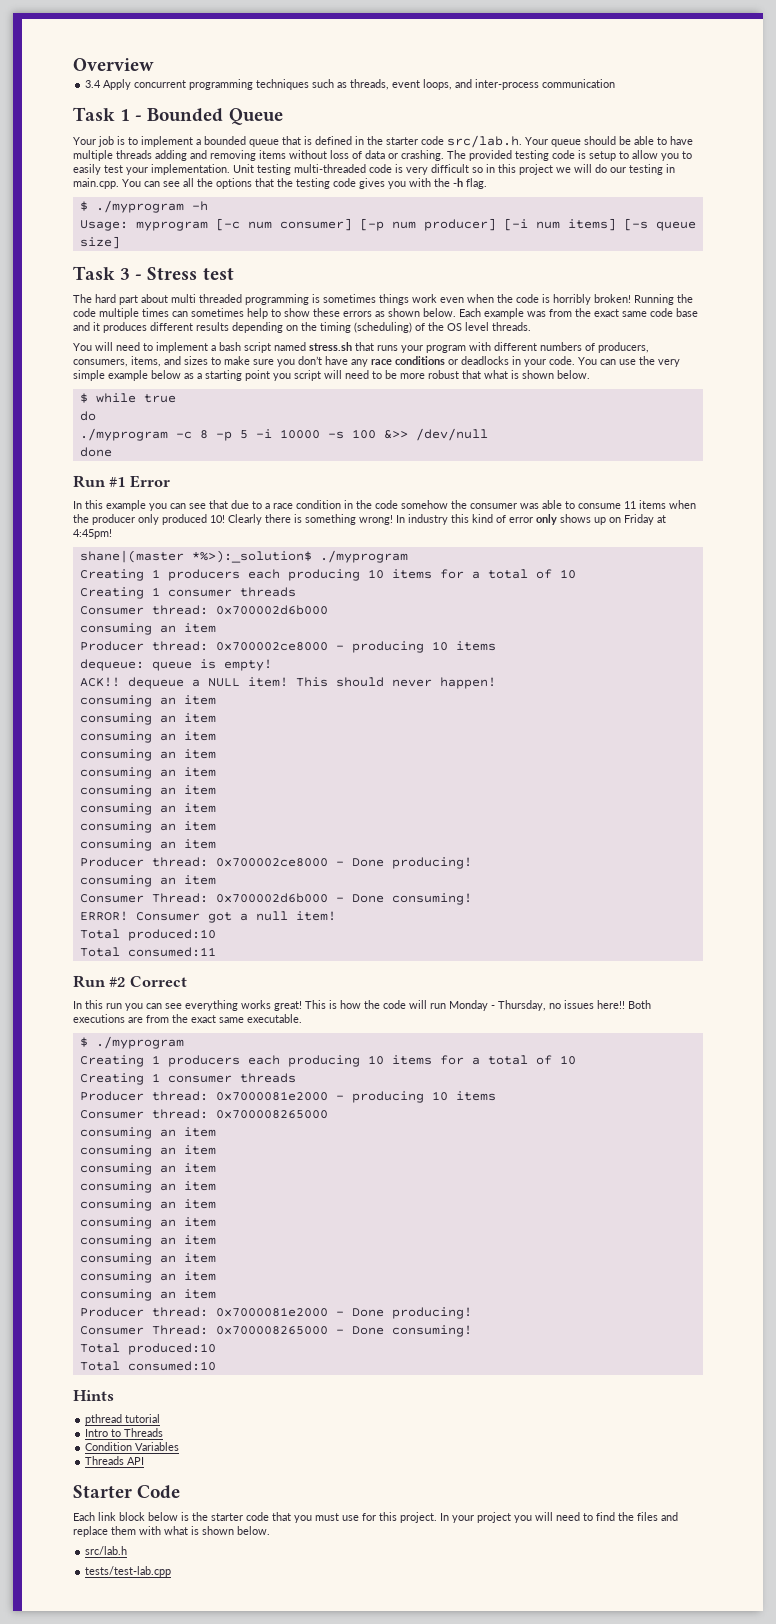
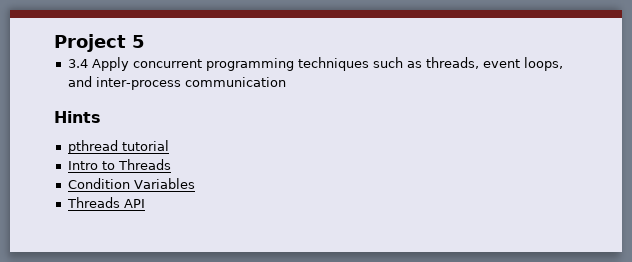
[73,58,154,71] Overview -> [54,34,145,52] Project 5
[73,107,283,125] [73,135,693,148] [73,150,692,161] [73,164,675,175] [73,178,487,189] [79,200,208,213] [79,218,696,231] [79,236,120,249] [73,266,234,280] [73,294,693,305] [73,308,698,319] [73,322,531,333] [73,342,649,353] [73,356,680,367] [73,370,590,381] [79,393,176,403] [79,411,96,421] [79,428,488,441] [79,447,112,457] [73,475,170,488] [73,500,696,511] [73,514,666,525] [73,529,112,539] [79,550,408,563] [79,569,576,581] [79,587,296,599] [79,605,328,615] [79,623,216,635] [79,641,496,653] [79,659,272,671] [79,677,496,689] [79,695,216,707] [79,713,216,725] [79,731,216,743] [79,749,216,761] [79,767,216,779] [79,785,216,797] [79,803,216,815] [79,821,216,833] [79,839,216,851] [79,857,472,869] [79,875,216,887] [79,893,472,905] [79,911,336,923] [79,929,216,941] [79,947,216,957] [73,975,187,988] [73,1000,651,1011] [73,1014,302,1023] [79,1036,184,1049] [79,1055,576,1067] [79,1073,296,1085] [79,1091,496,1103] [79,1109,328,1119] [79,1127,216,1139] [79,1145,216,1157] [79,1163,216,1175] [79,1181,216,1193] [79,1199,216,1211] [79,1217,216,1229] [79,1235,216,1247] [79,1253,216,1265] [79,1271,216,1283] [79,1289,216,1301] [79,1307,472,1319] [79,1325,472,1337] [79,1343,216,1355] [79,1361,216,1371] // Task 1 - Bounded Queue // Your job is to implement a bounded queue that is defined in the starter code src/lab.h. Your queue should be able to have multiple threads adding and removing items without loss of data or crashing. The provided testing code is setup to allow you to easily test your implementation. Unit testing multi-threaded code is very difficult so in this project we will do our testing in main.cpp. You can see all the options that the testing code gives you with the -h flag. // $ ./myprogram -h // Usage: myprogram [-c num consumer] [-p num producer] [-i num items] [-s queue size] // Task 3 - Stress test // The hard part about multi threaded programming is sometimes things work even when the code is horribly broken! Running the code multiple times can sometimes help to show these errors as shown below. Each example was from the exact same code base and it produces different results depending on the timing (scheduling) of the OS level threads. // You will need to implement a bash script named stress.sh that runs your program with different numbers of producers, consumers, items, and sizes to make sure you don’t have any race conditions or deadlocks in your code. You can use the very simple example below as a starting point you script will need to be more robust that what is shown below. // $ while true // do // ./myprogram -c 8 -p 5 -i 10000 -s 100 &>> /dev/null // done // Run #1 Error // In this example you can see that due to a race condition in the code somehow the consumer was able to consume 11 items when the producer only produced 10! Clearly there is something wrong! In industry this kind of error only shows up on Friday at 4:45pm! // shane|(master *%>):_solution$ ./myprogram // Creating 1 producers each producing 10 items for a total of 10 // Creating 1 consumer threads // Consumer thread: 0x700002d6b000 // consuming an item // Producer thread: 0x700002ce8000 - producing 10 items // dequeue: queue is empty! // ACK!! dequeue a NULL item! This should never happen! // consuming an item // consuming an item // consuming an item // consuming an item // consuming an item // consuming an item // consuming an item // consuming an item // consuming an item // Producer thread: 0x700002ce8000 - Done producing! // consuming an item // Consumer Thread: 0x700002d6b000 - Done consuming! // ERROR! Consumer got a null item! // Total produced:10 // Total consumed:11 // Run #2 Correct // In this run you can see everything works great! This is how the code will run Monday - Thursday, no issues here!! Both executions are from the exact same executable. // $ ./myprogram // Creating 1 producers each producing 10 items for a total of 10 // Creating 1 consumer threads // Producer thread: 0x7000081e2000 - producing 10 items // Consumer thread: 0x700008265000 // consuming an item // consuming an item // consuming an item // consuming an item // consuming an item // consuming an item // consuming an item // consuming an item // consuming an item // consuming an item // Producer thread: 0x7000081e2000 - Done producing! // Consumer Thread: 0x700008265000 - Done consuming! // Total produced:10 // Total consumed:10 -> (286, 82) none
[73,1485,181,1499] [73,1512,678,1523] [73,1526,270,1537] [85,1546,128,1555] [85,1566,172,1577] // Starter Code // Each link block below is the starter code that you must use for this project. In your project you will need to find the files and replace them with what is shown below. // src/lab.h // tests/test-lab.cpp -> (145, 203) none

